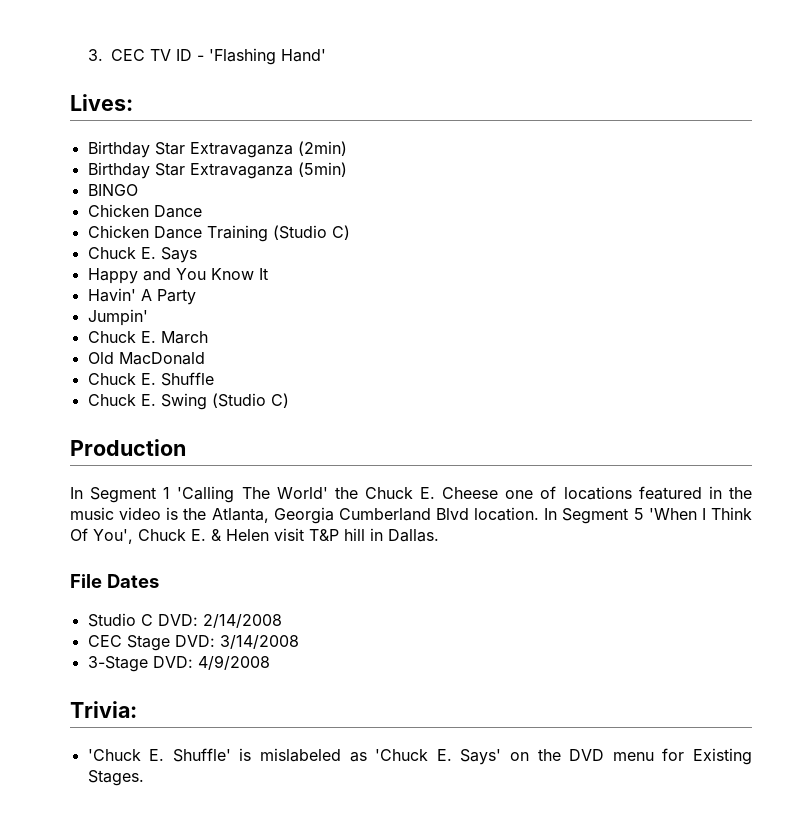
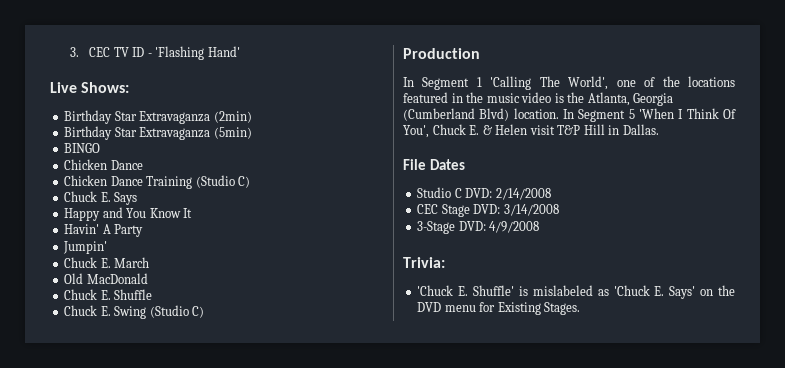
[70,94,133,111] Lives: -> [50,82,130,93] Live Shows:
[276,487,499,499] World' the Chuck E. Cheese -> [568,76,609,90] World',
(557, 492) none -> [662,76,680,87] the
[338,508,469,521] Cumberland Blvd -> [403,108,510,121] (Cumberland Blvd)
[344,528,365,541] hill -> [583,124,605,135] Hill

